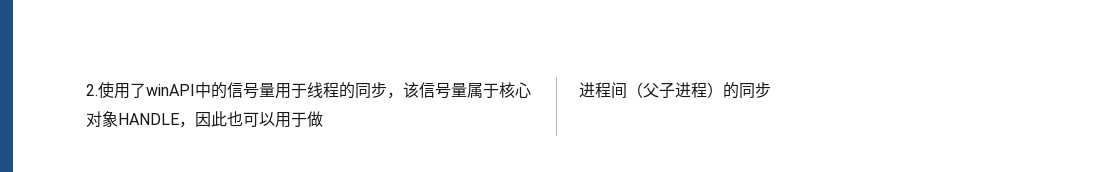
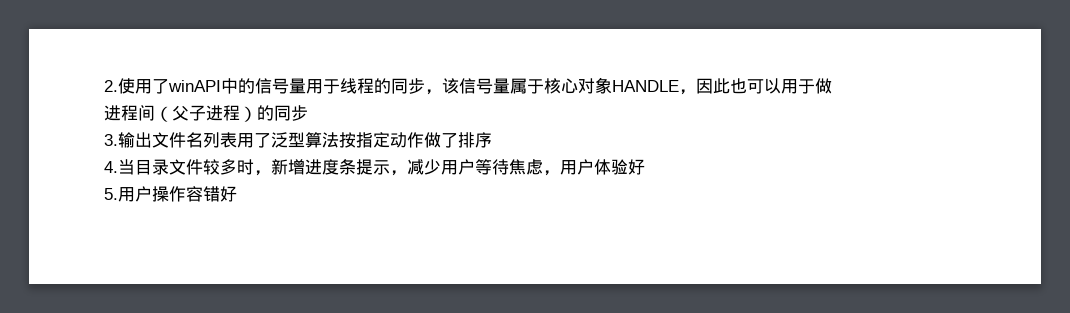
(771, 90) none -> [104,132,492,148] [104,159,645,176] [104,186,237,202] // 3.输出文件名列表用了泛型算法按指定动作做了排序 // 4.当目录文件较多时，新增进度条提示，减少用户等待焦虑，用户体验好 // 5.用户操作容错好

